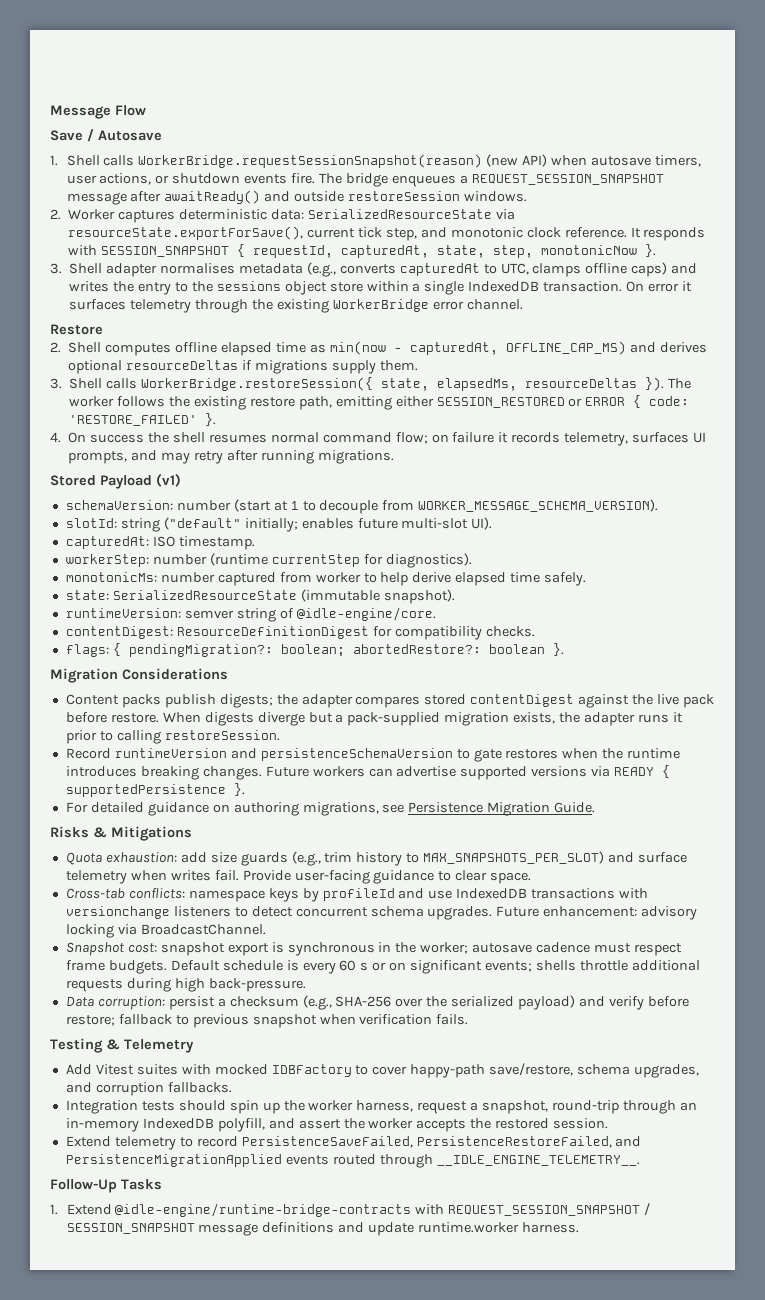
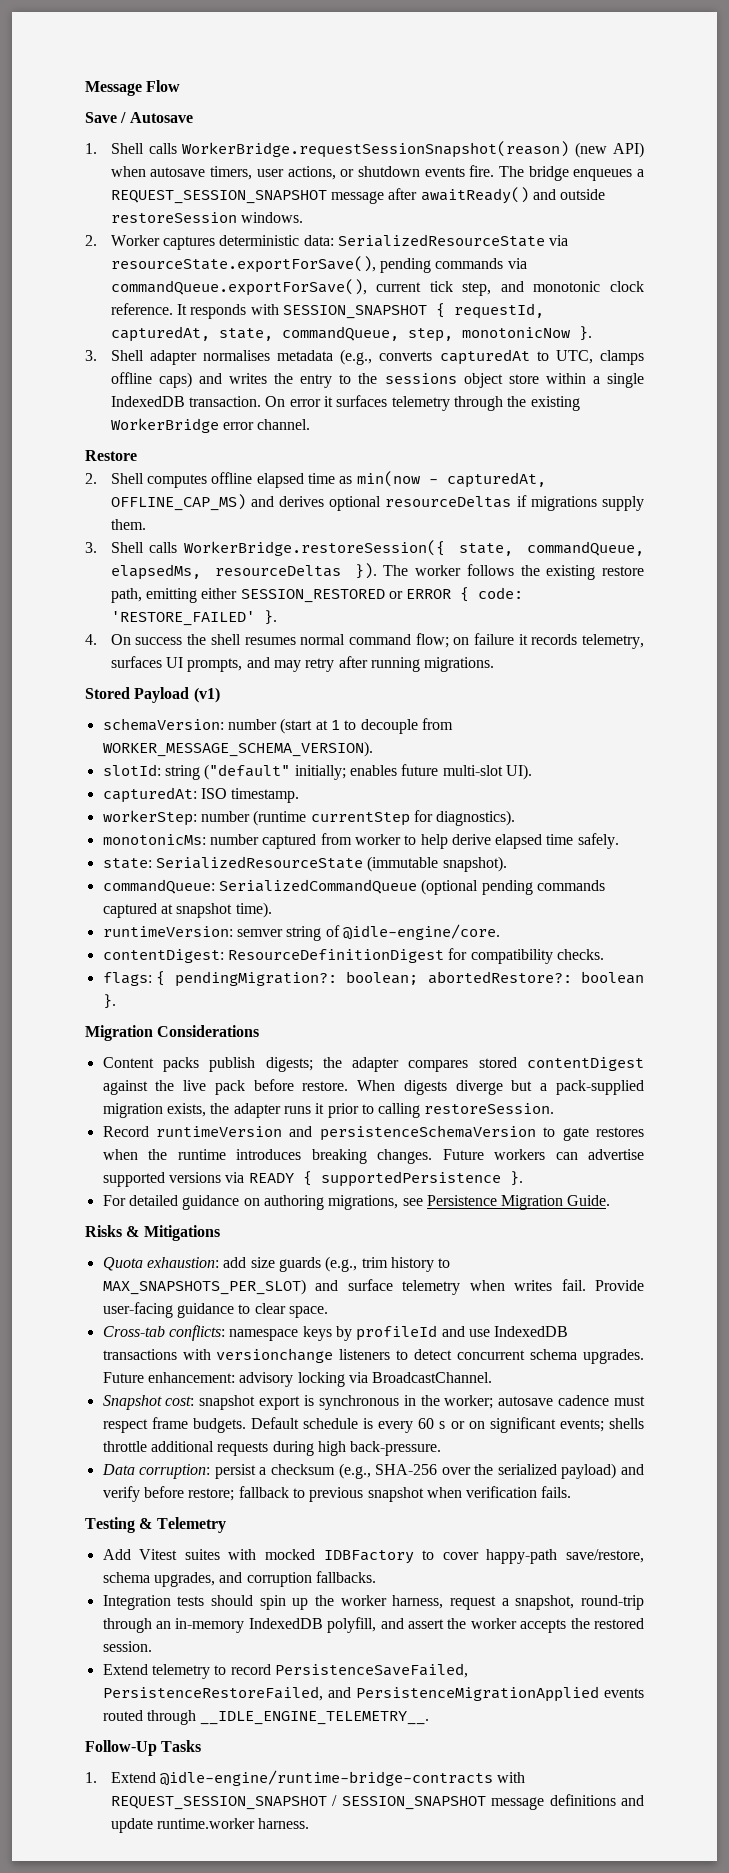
(304, 233) none -> [380,258,527,273] [110,279,367,296] pending commands via commandQueue.exportForSave(),
(486, 251) none -> [281,326,399,341] commandQueue,
(430, 384) none -> [527,541,644,556] commandQueue,
(455, 596) none -> [102,879,605,895] [102,902,272,918] // commandQueue: SerializedCommandQueue (optional pending commands captured at snapshot time).

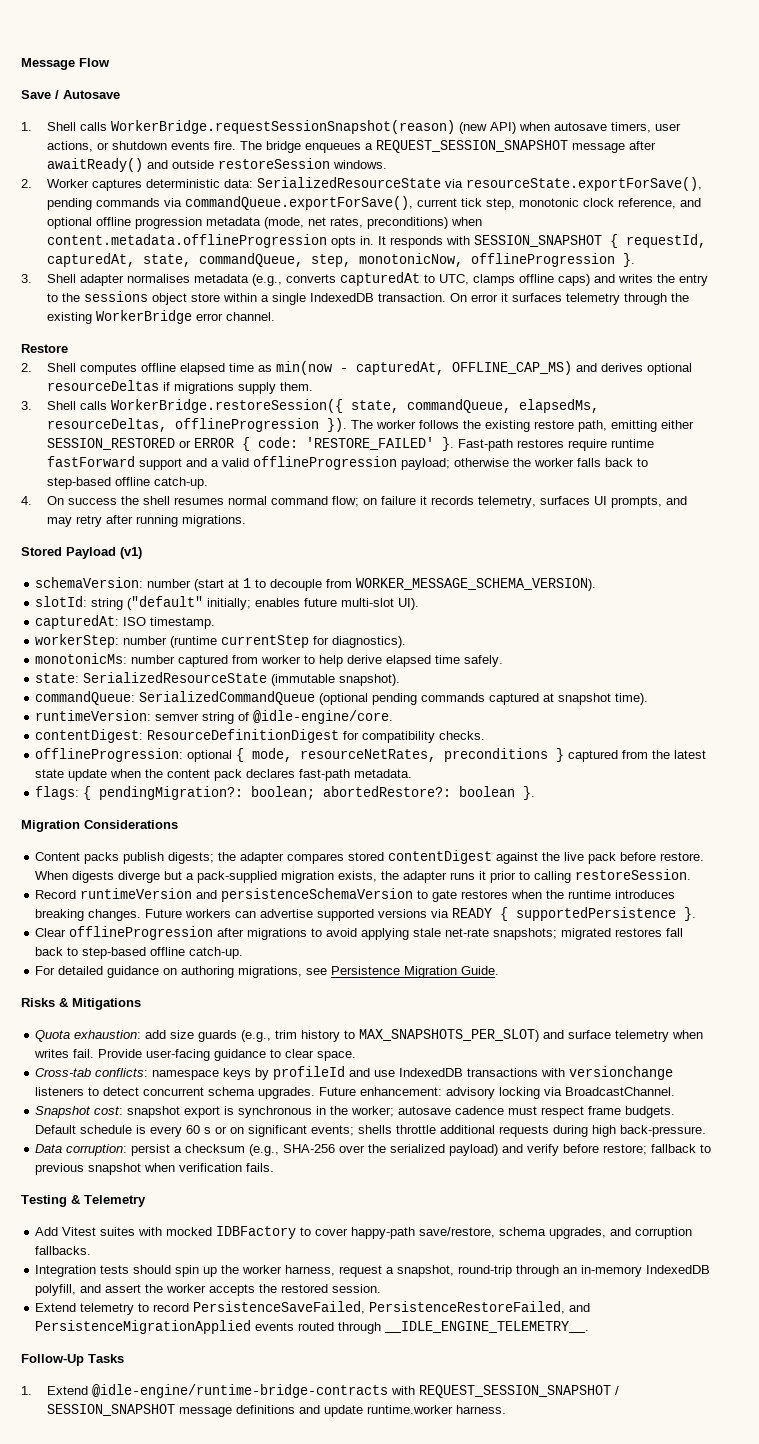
[500,281,524,292] and -> (515, 204) none
[110,303,173,315] reference. -> [617,198,701,209] [46,217,482,229] [46,234,374,248] reference, and optional offline progression metadata (mode, net rates, preconditions) when content.metadata.offlineProgression opts in.
[461,327,570,338] monotonicNow -> [358,253,615,267] monotonicNow, offlineProgression
[214,565,341,577] resourceDeltas -> [46,418,319,432] resourceDeltas, offlineProgression
(277, 617) none -> [457,439,654,451] [46,456,648,470] [46,477,208,489] Fast-path restores require runtime fastForward support and a valid offlineProgression payload; otherwise the worker falls back to step-based offline catch-up.
(604, 954) none -> [35,748,707,762] [35,769,413,781] // offlineProgression: optional { mode, resourceNetRates, preconditions } captured from the latest state update when the content pack declares fast-path metadata.
(523, 1178) none -> [35,926,684,940] [35,947,244,959] // Clear offlineProgression after migrations to avoid applying stale net-rate snapshots; migrated restores fall back to step-based offline catch-up.

